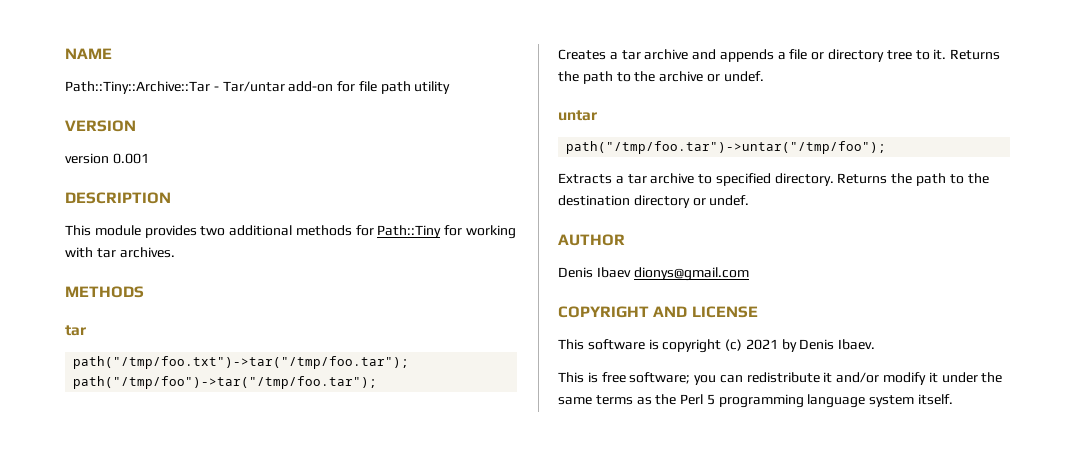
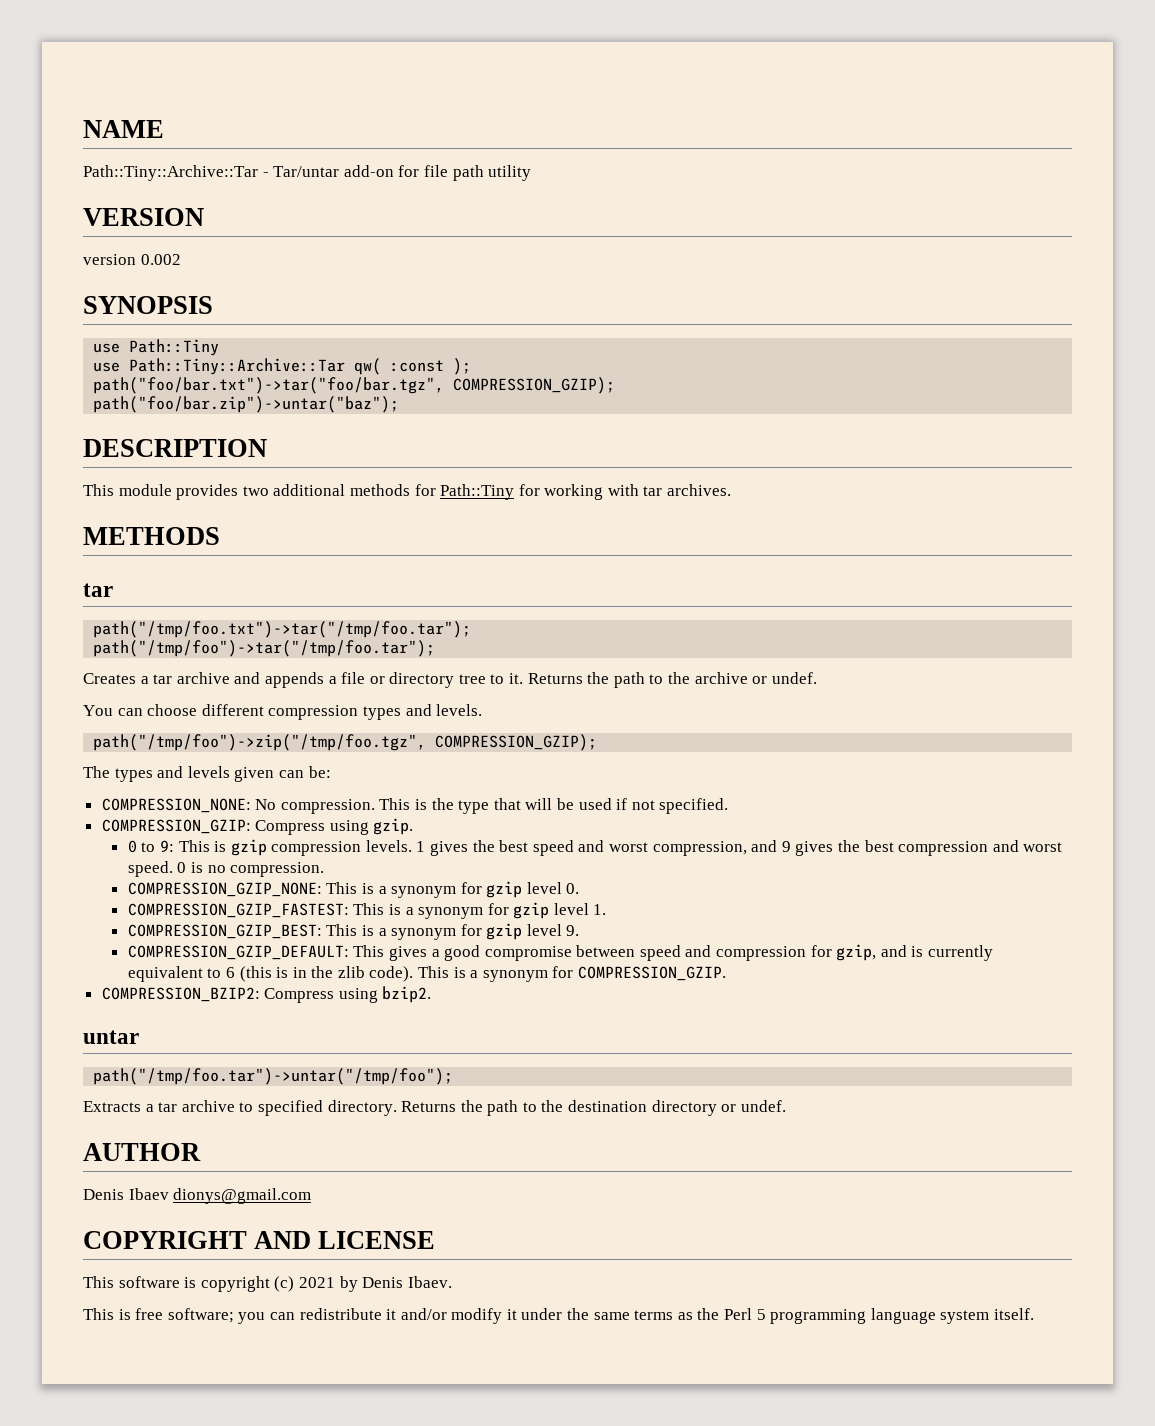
[112,153,149,164] 0.001 -> [140,254,181,265] [83,296,213,314] [93,339,220,356] [93,358,472,375] [93,377,616,394] [93,396,400,413] 0.002 // SYNOPSIS // use Path::Tiny // use Path::Tiny::Archive::Tar qw( :const ); // path("foo/bar.txt")->tar("foo/bar.tgz", COMPRESSION_GZIP); // path("foo/bar.zip")->untar("baz");
(764, 76) none -> [83,704,483,720] [93,734,598,751] [83,766,331,782] [101,798,729,814] [101,818,414,835] [127,839,1063,856] [127,861,325,877] [127,881,580,898] [127,902,607,919] [127,923,580,940] [127,944,993,961] [127,966,726,982] [101,986,432,1003] // You can choose different compression types and levels. // path("/tmp/foo")->zip("/tmp/foo.tgz", COMPRESSION_GZIP); // The types and levels given can be: // COMPRESSION_NONE: No compression. This is the type that will be used if not specified. // COMPRESSION_GZIP: Compress using gzip. // 0 to 9: This is gzip compression levels. 1 gives the best speed and worst compression, and 9 gives the best compression and worst speed. 0 is no compression. // COMPRESSION_GZIP_NONE: This is a synonym for gzip level 0. // COMPRESSION_GZIP_FASTEST: This is a synonym for gzip level 1. // COMPRESSION_GZIP_BEST: This is a synonym for gzip level 9. // COMPRESSION_GZIP_DEFAULT: This gives a good compromise between speed and compression for gzip, and is currently equivalent to 6 (this is in the zlib code). This is a synonym for COMPRESSION_GZIP. // COMPRESSION_BZIP2: Compress using bzip2.

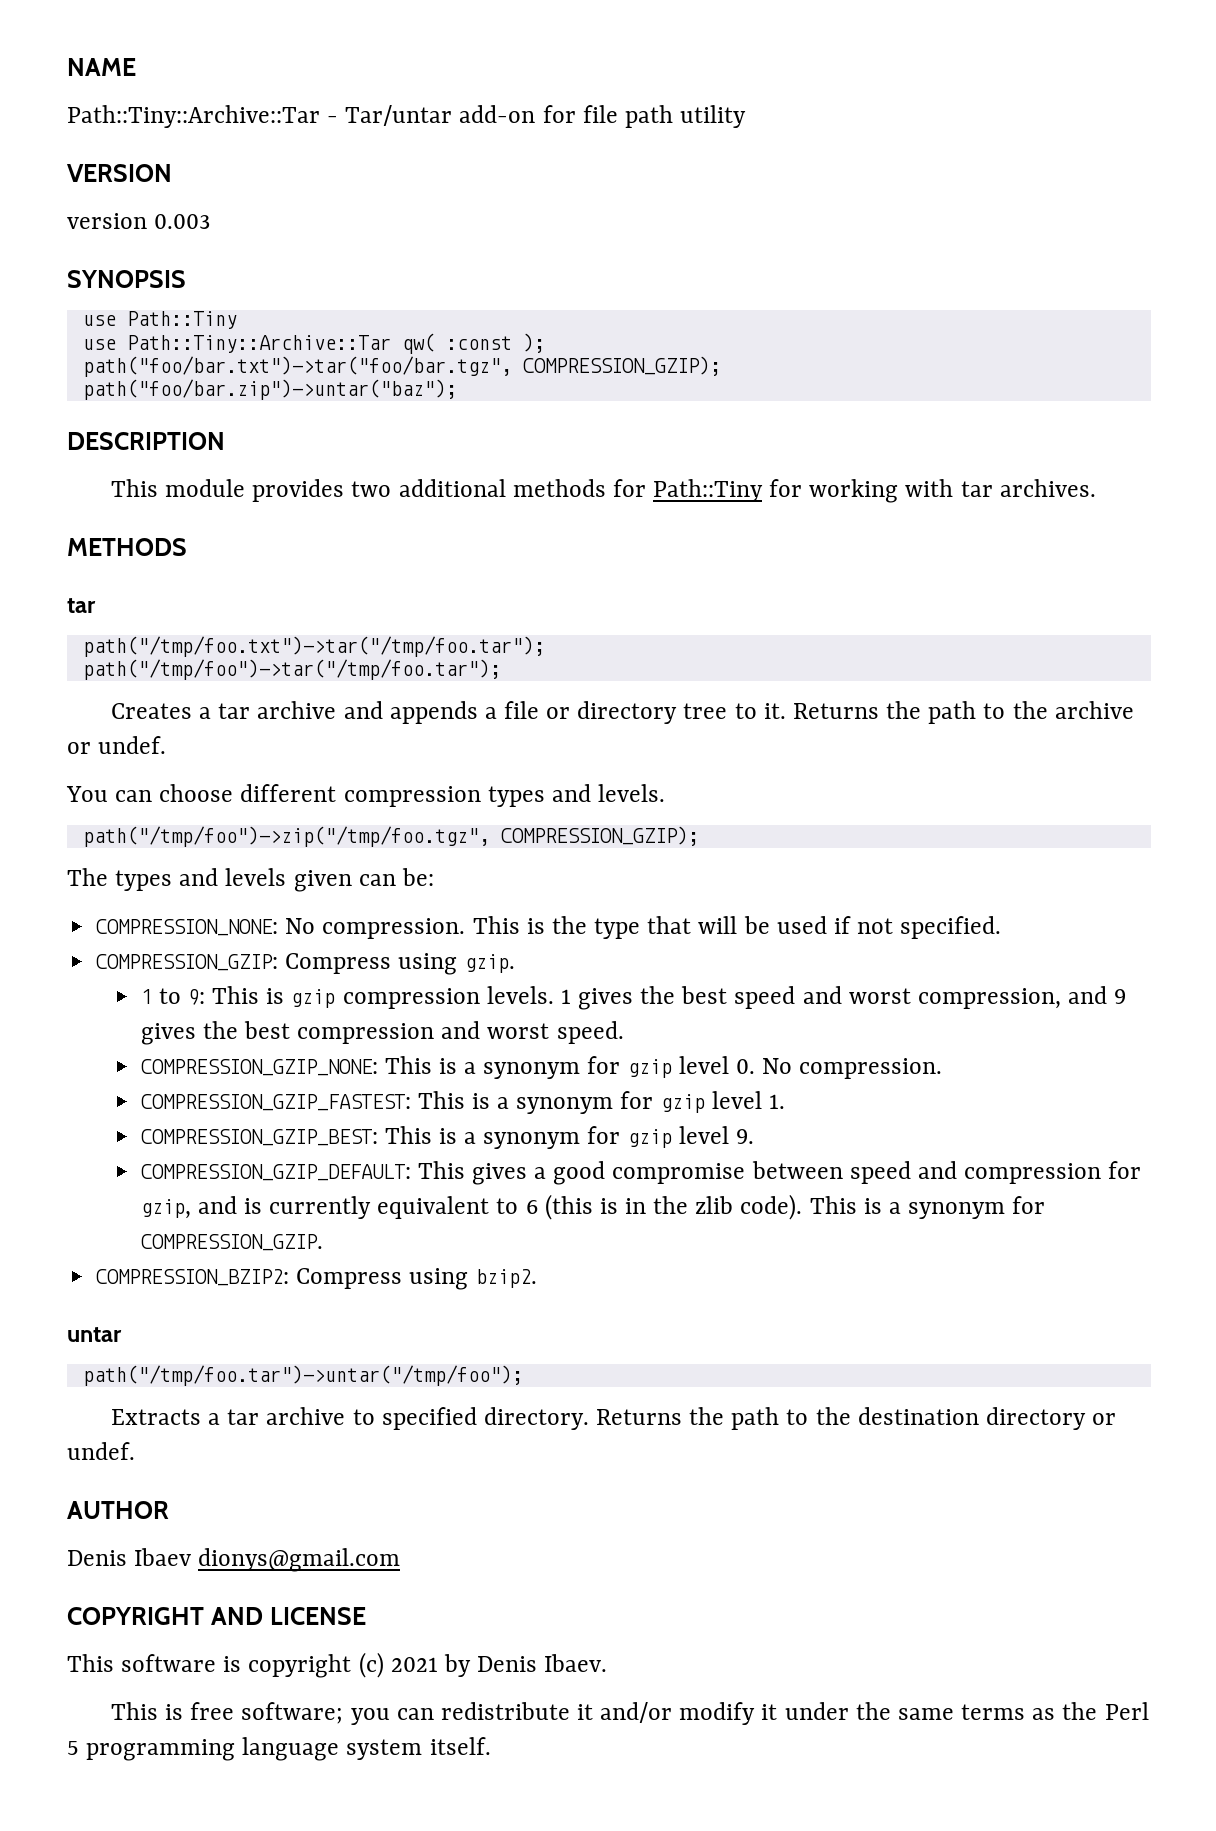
[140,254,181,265] 0.002 -> [154,214,211,229] 0.003
[127,840,137,853] 0 -> [140,989,152,1004] 1
[177,862,325,877] 0 is no compression. -> (624, 1032) none
(580, 888) none -> [762,1058,943,1079] No compression.

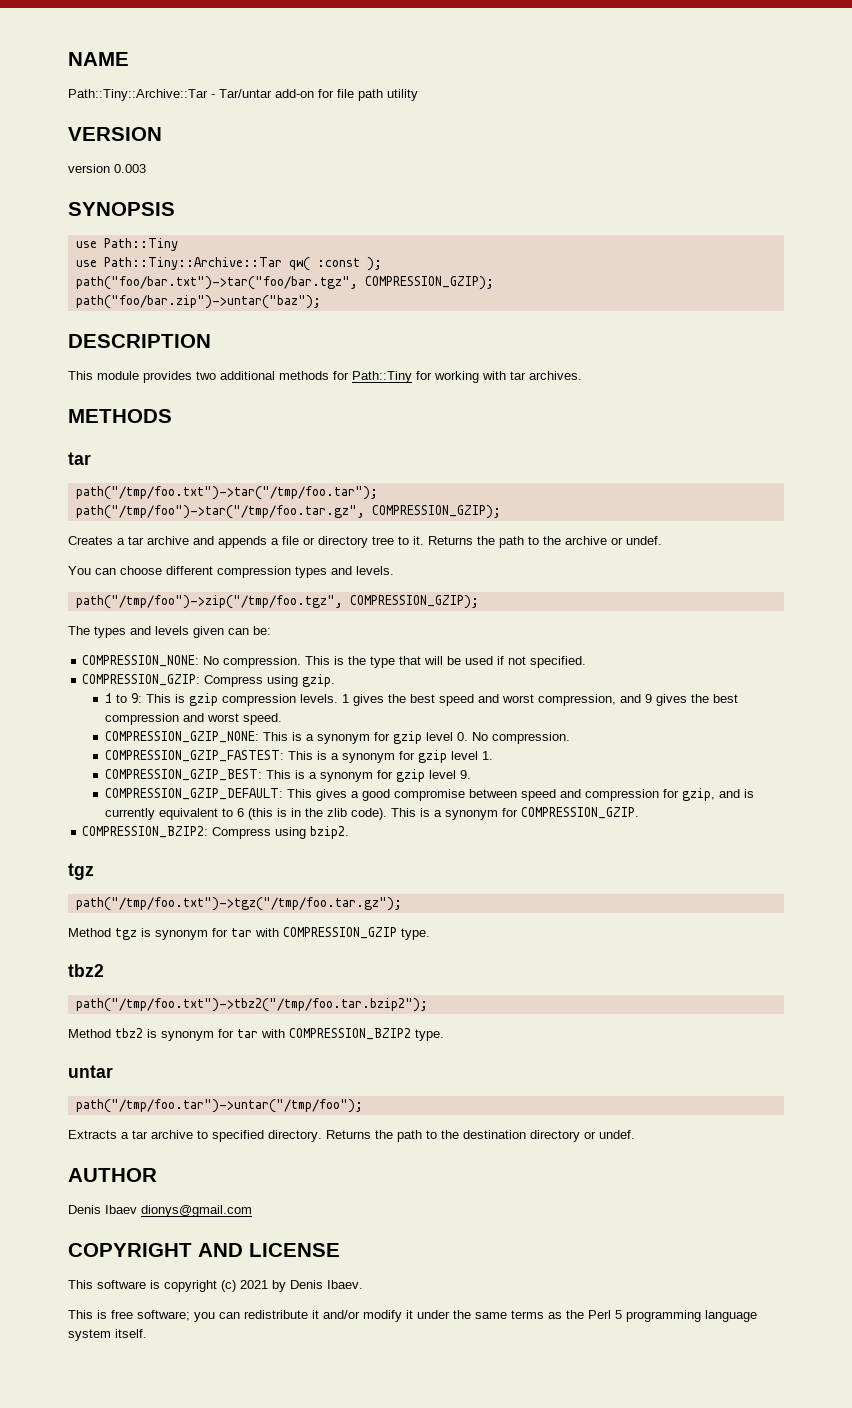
[82,659,501,680] path("/tmp/foo")->tar("/tmp/foo.tar"); -> [75,505,501,519] path("/tmp/foo")->tar("/tmp/foo.tar.gz", COMPRESSION_GZIP);
(537, 1278) none -> [68,863,94,880] [75,897,402,911] [68,927,430,940] [68,964,104,977] [75,998,428,1012] [68,1028,444,1041] // tgz // path("/tmp/foo.txt")->tgz("/tmp/foo.tar.gz"); // Method tgz is synonym for tar with COMPRESSION_GZIP type. // tbz2 // path("/tmp/foo.txt")->tbz2("/tmp/foo.tar.bzip2"); // Method tbz2 is synonym for tar with COMPRESSION_BZIP2 type.

